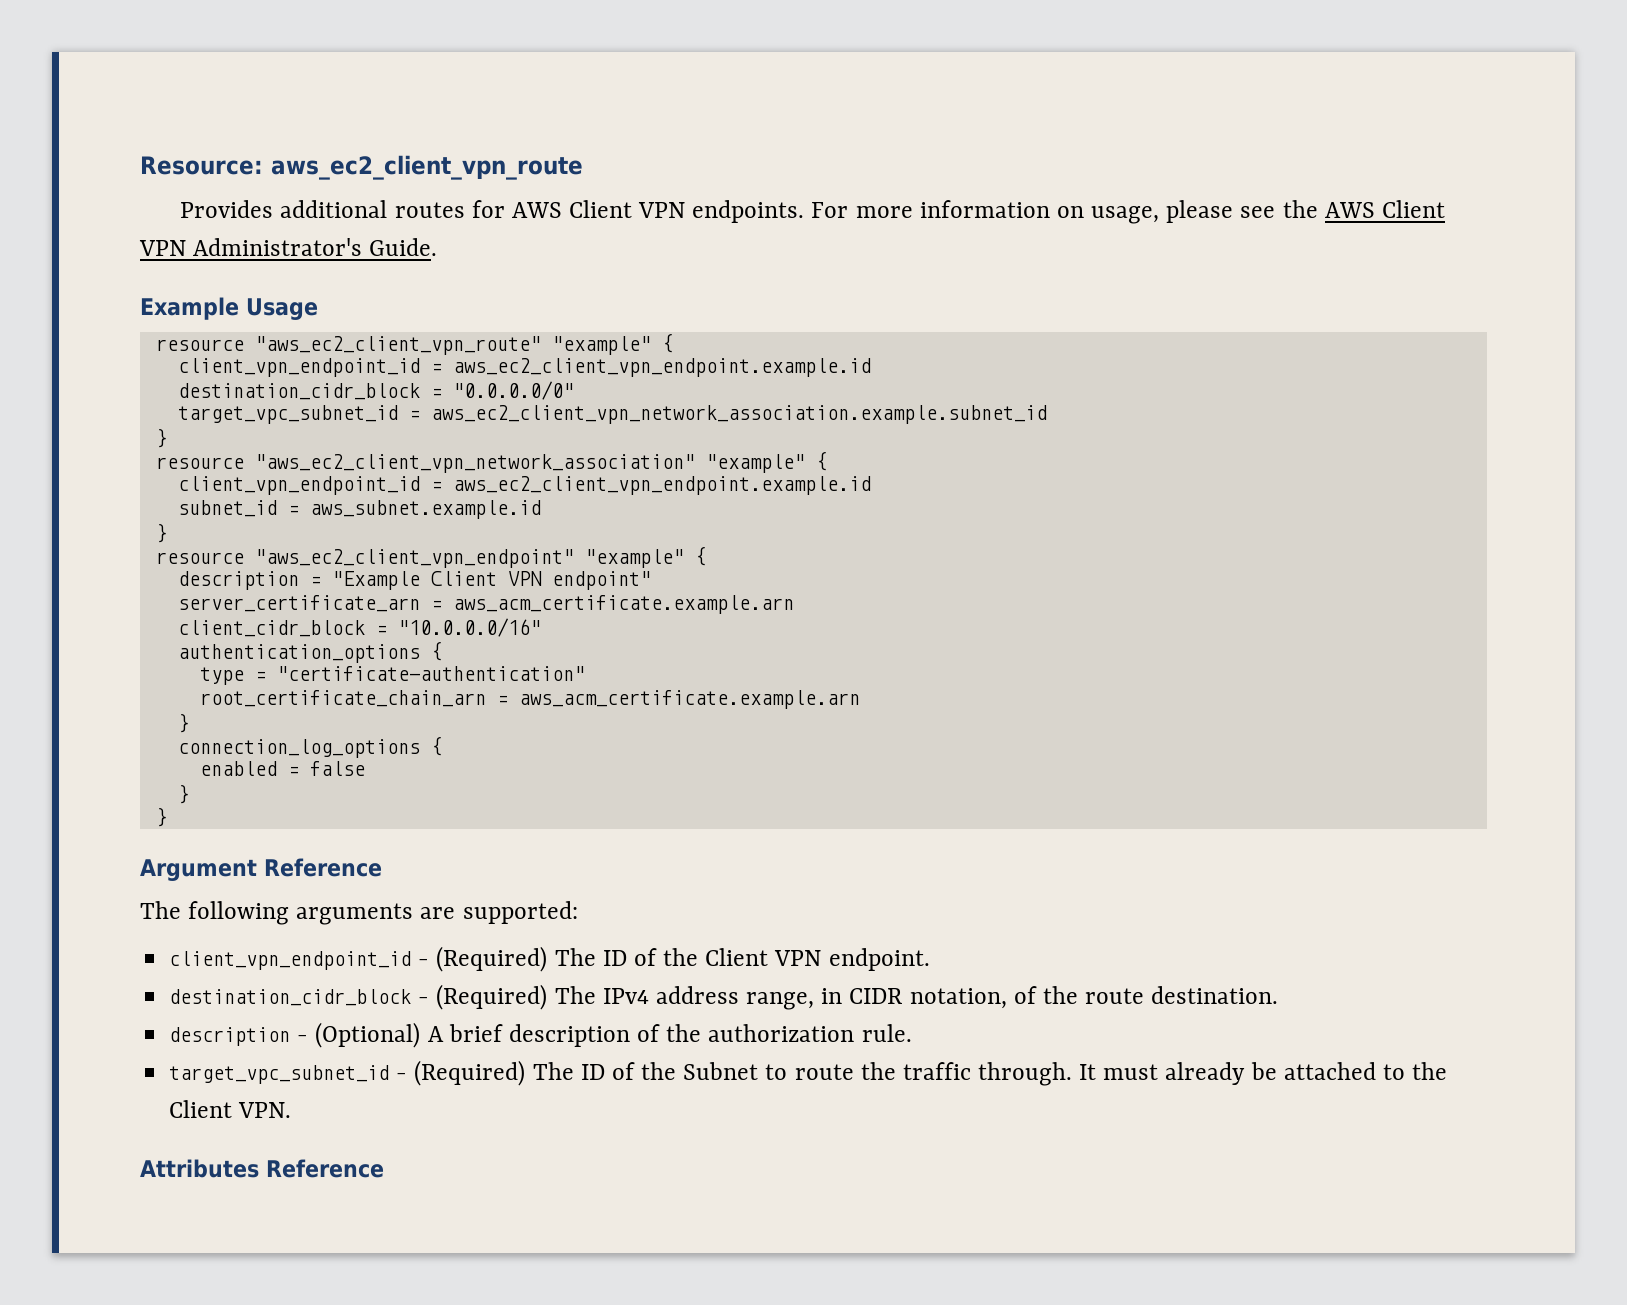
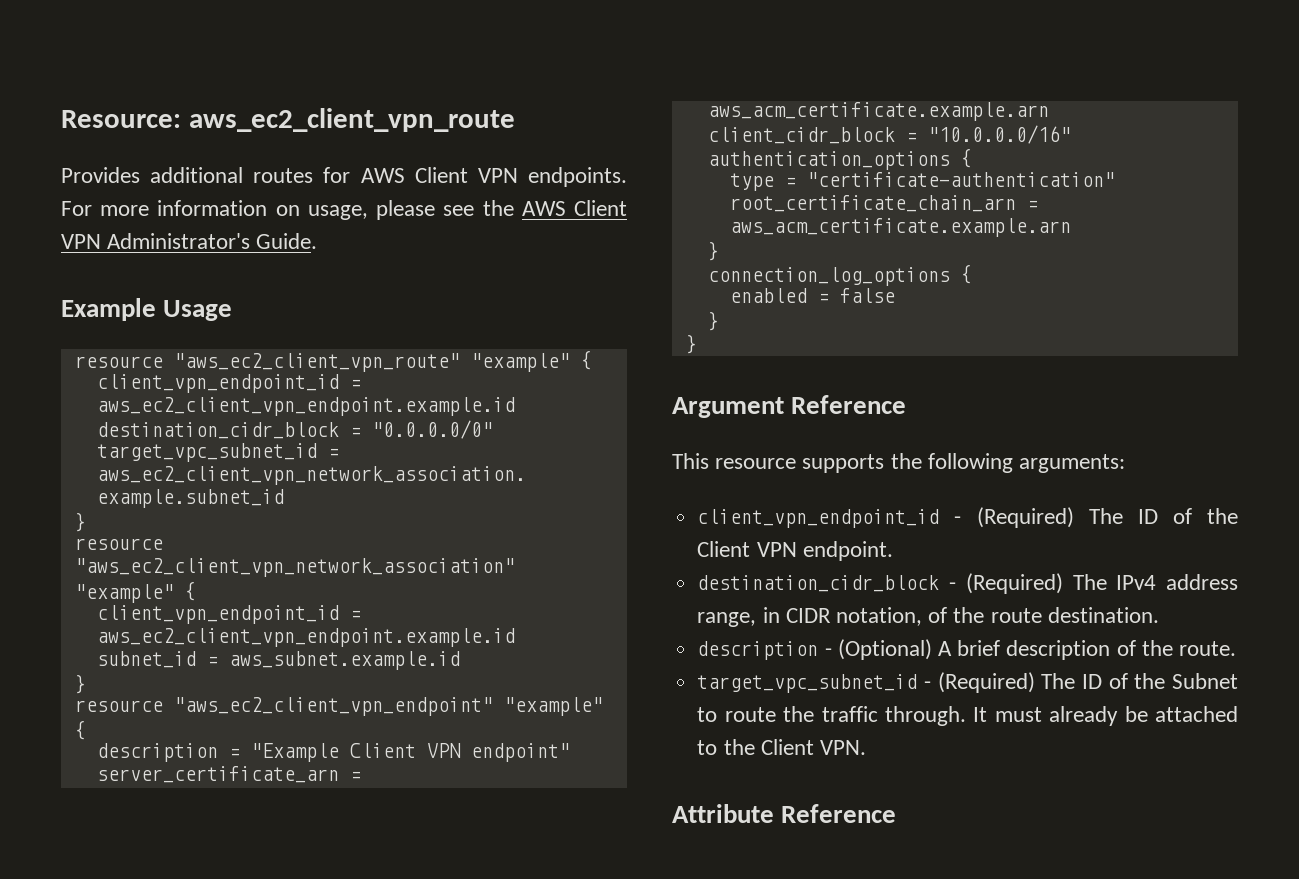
[140,901,578,925] The following arguments are supported: -> [672,453,1126,473] This resource supports the following arguments:
[708,1024,912,1042] authorization rule. -> [1178,641,1236,656] route.
[140,1159,259,1178] Attributes -> [672,804,774,823] Attribute

